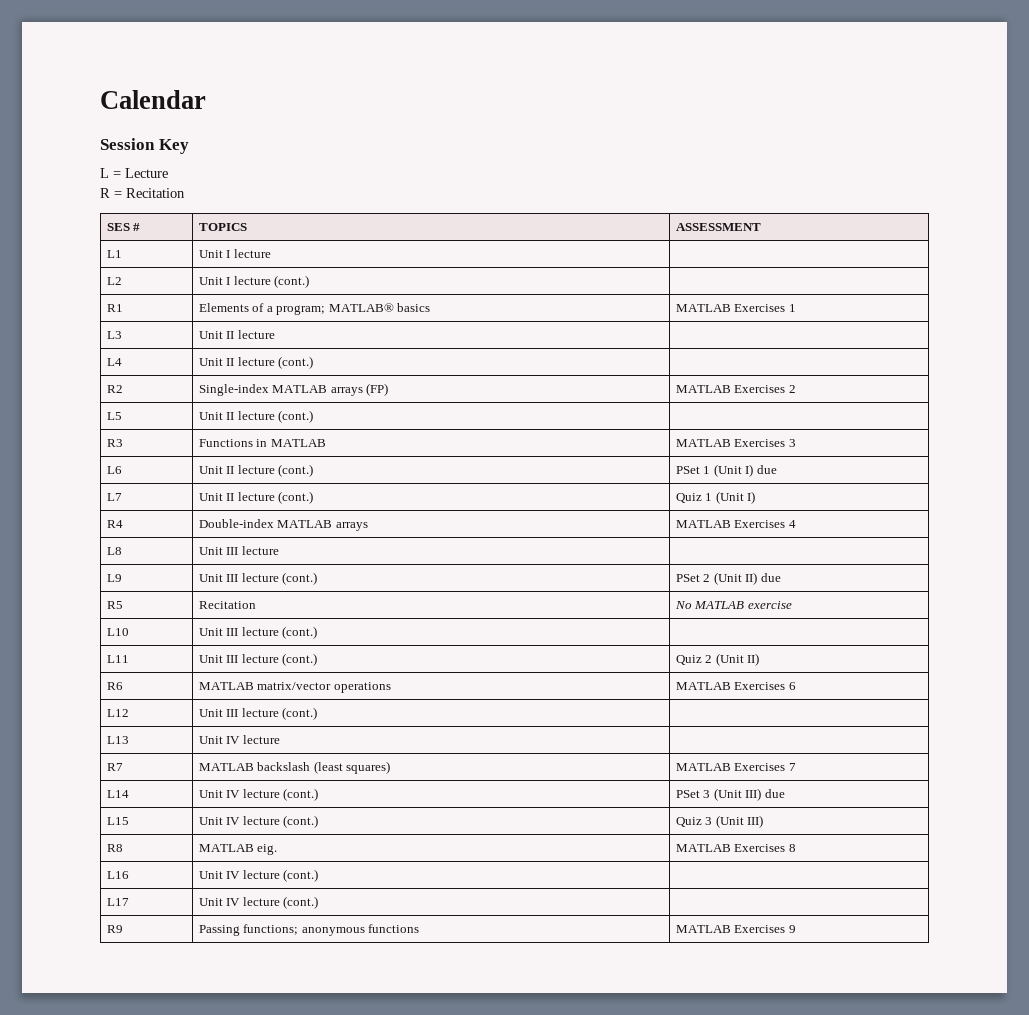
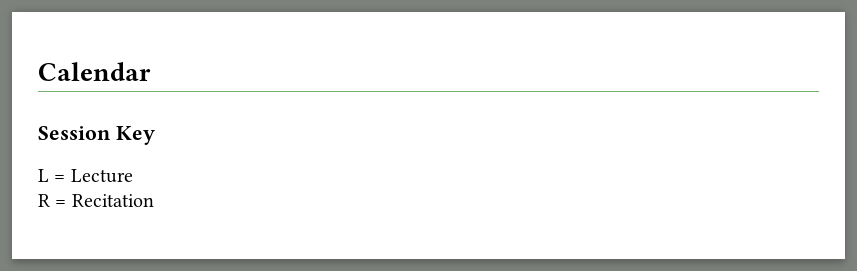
[106,223,141,231] [198,223,247,231] [675,223,761,231] [106,250,122,258] [198,249,271,258] [106,277,122,285] [198,275,310,288] [106,304,123,312] [198,303,431,315] [675,304,796,312] [106,331,122,339] [198,330,275,339] [106,358,122,366] [198,356,314,369] [106,385,123,393] [198,383,389,396] [675,385,796,393] [106,412,122,420] [198,410,314,423] [106,439,123,447] [198,439,326,447] [675,439,796,447] [106,466,122,474] [198,464,314,477] [675,464,777,477] [106,493,122,501] [198,491,314,504] [675,491,756,504] [106,520,123,528] [198,519,368,531] [675,520,796,528] [106,547,122,555] [198,546,279,555] [106,574,122,582] [198,572,318,585] [675,572,781,585] [106,601,123,609] [198,601,256,609] [674,601,792,609] [106,628,129,636] [198,626,318,639] [106,655,129,663] [198,653,318,666] [675,653,760,666] [106,682,123,690] [198,682,391,693] [675,682,796,690] [106,709,129,717] [198,707,318,720] [106,736,129,744] [198,735,280,744] [106,763,123,771] [198,761,391,774] [675,763,796,771] [106,790,129,798] [198,788,319,801] [675,788,785,801] [106,817,129,825] [198,815,319,828] [675,815,764,828] [106,844,123,852] [198,844,278,855] [675,844,796,852] [106,871,129,879] [198,869,319,882] [106,898,129,906] [198,896,319,909] [106,925,123,933] [198,924,420,936] [675,925,796,933] // SES # | TOPICS | ASSESSMENT // L1 | Unit I lecture | // L2 | Unit I lecture (cont.) | // R1 | Elements of a program; MATLAB® basics | MATLAB Exercises 1 // L3 | Unit II lecture | // L4 | Unit II lecture (cont.) | // R2 | Single-index MATLAB arrays (FP) | MATLAB Exercises 2 // L5 | Unit II lecture (cont.) | // R3 | Functions in MATLAB | MATLAB Exercises 3 // L6 | Unit II lecture (cont.) | PSet 1 (Unit I) due // L7 | Unit II lecture (cont.) | Quiz 1 (Unit I) // R4 | Double-index MATLAB arrays | MATLAB Exercises 4 // L8 | Unit III lecture | // L9 | Unit III lecture (cont.) | PSet 2 (Unit II) due // R5 | Recitation | No MATLAB exercise // L10 | Unit III lecture (cont.) | // L11 | Unit III lecture (cont.) | Quiz 2 (Unit II) // R6 | MATLAB matrix/vector operations | MATLAB Exercises 6 // L12 | Unit III lecture (cont.) | // L13 | Unit IV lecture | // R7 | MATLAB backslash (least squares) | MATLAB Exercises 7 // L14 | Unit IV lecture (cont.) | PSet 3 (Unit III) due // L15 | Unit IV lecture (cont.) | Quiz 3 (Unit III) // R8 | MATLAB eig. | MATLAB Exercises 8 // L16 | Unit IV lecture (cont.) | // L17 | Unit IV lecture (cont.) | // R9 | Passing functions; anonymous functions | MATLAB Exercises 9 -> (154, 200) none

